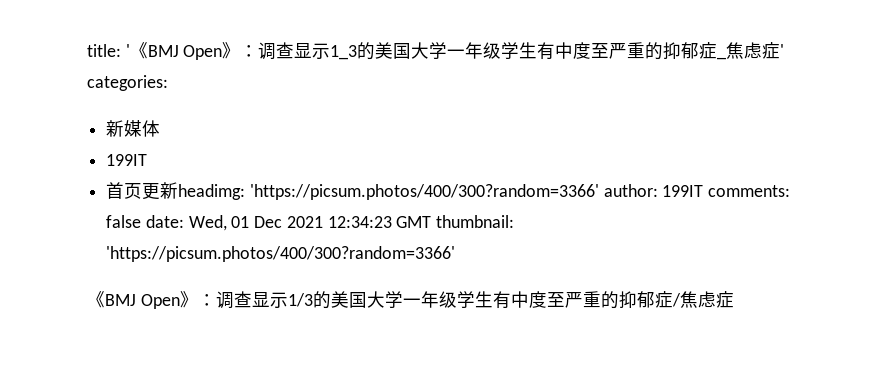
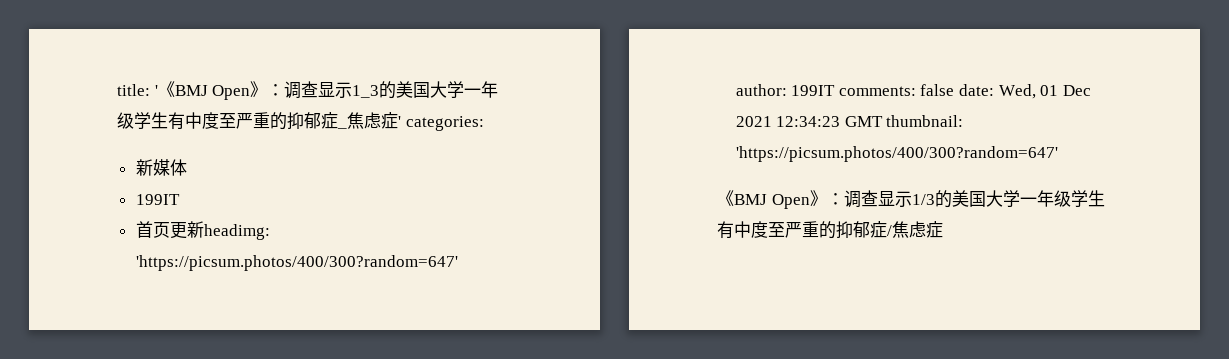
[249,184,599,200] 'https://picsum.photos/400/300?random=3366' -> [135,255,458,271] 'https://picsum.photos/400/300?random=647'
[106,246,456,262] 'https://picsum.photos/400/300?random=3366' -> [735,146,1058,162] 'https://picsum.photos/400/300?random=647'

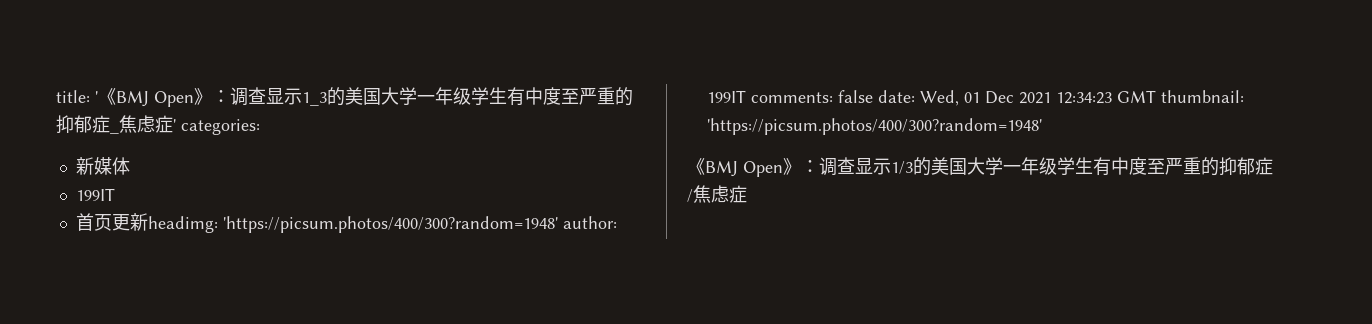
[135,255,458,271] 'https://picsum.photos/400/300?random=647' -> [222,216,558,233] 'https://picsum.photos/400/300?random=1948'
[735,146,1058,162] 'https://picsum.photos/400/300?random=647' -> [706,118,1042,135] 'https://picsum.photos/400/300?random=1948'

